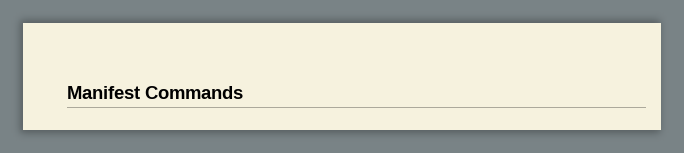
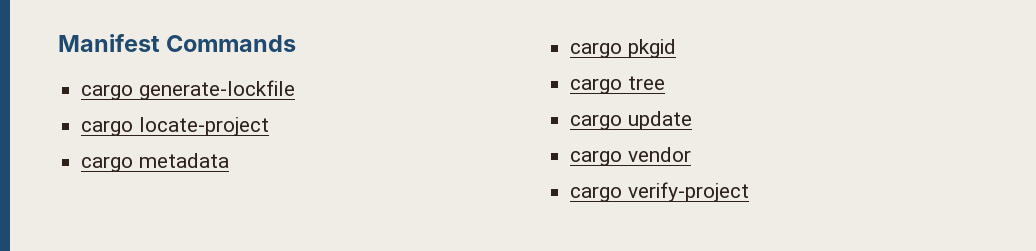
(243, 92) none -> [81,80,295,100] [81,117,269,136] [81,153,229,172] [570,39,676,58] [570,76,665,94] [570,111,692,130] [570,147,691,166] [570,182,749,202] // cargo generate-lockfile // cargo locate-project // cargo metadata // cargo pkgid // cargo tree // cargo update // cargo vendor // cargo verify-project

